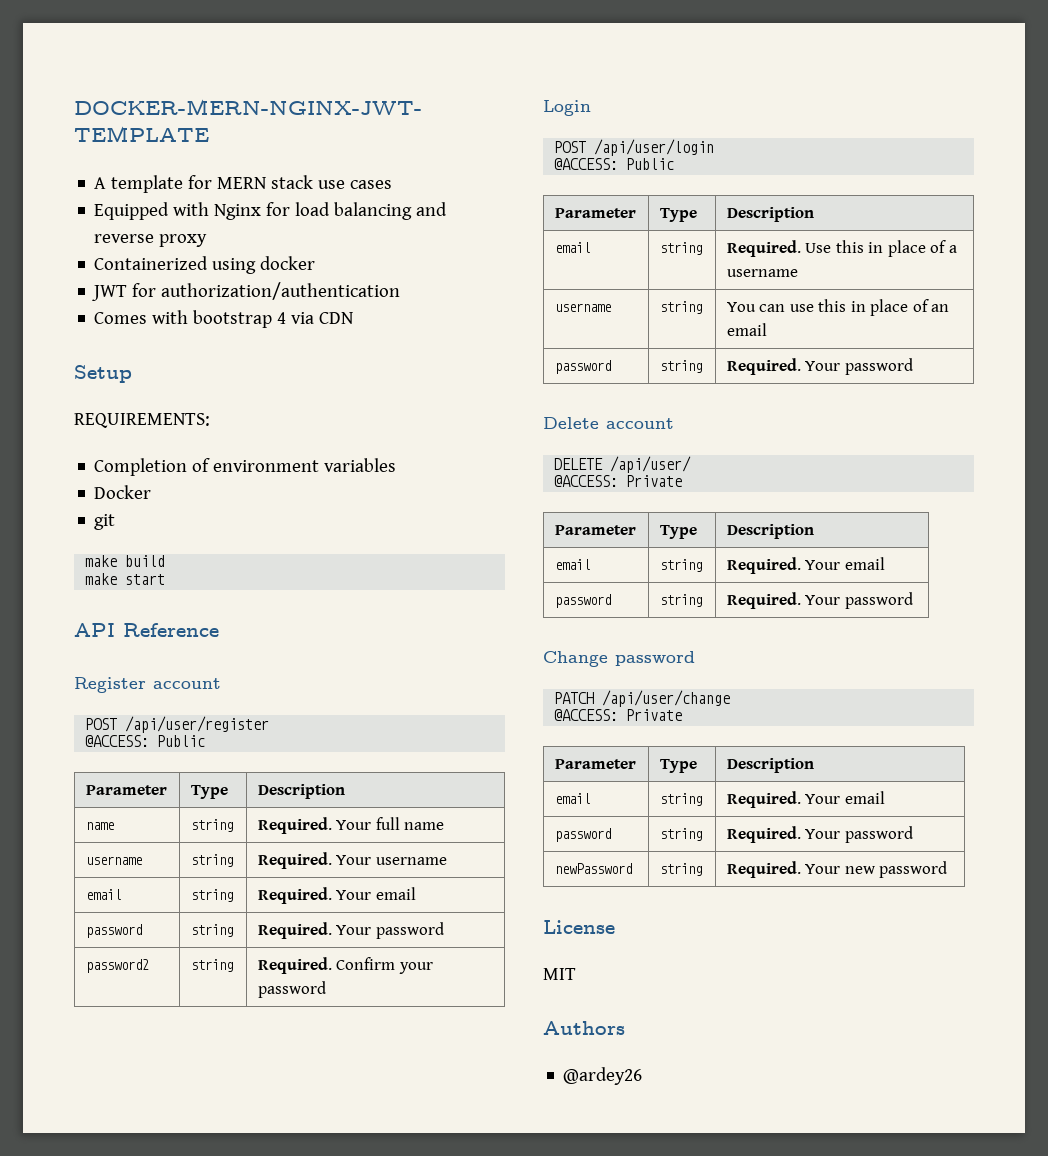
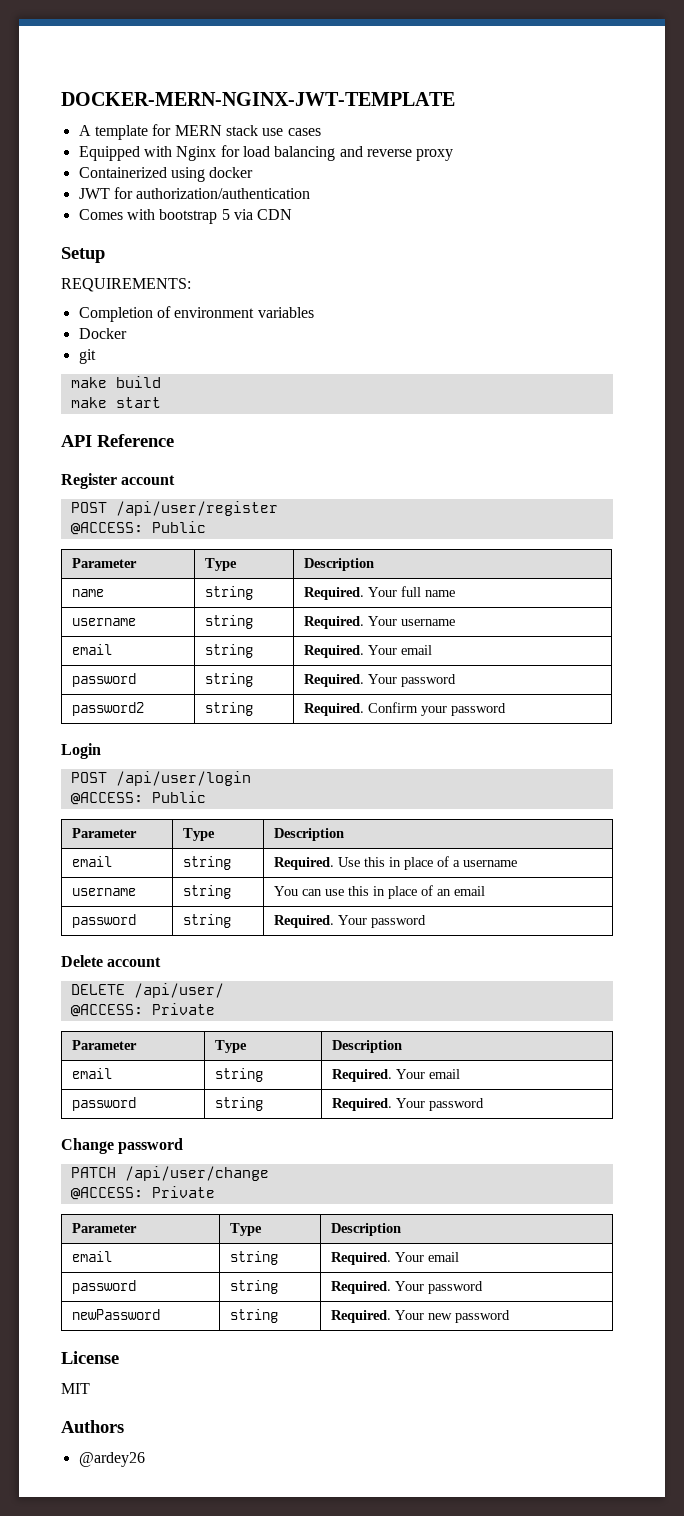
[277,312,287,324] 4 -> [221,209,230,220] 5

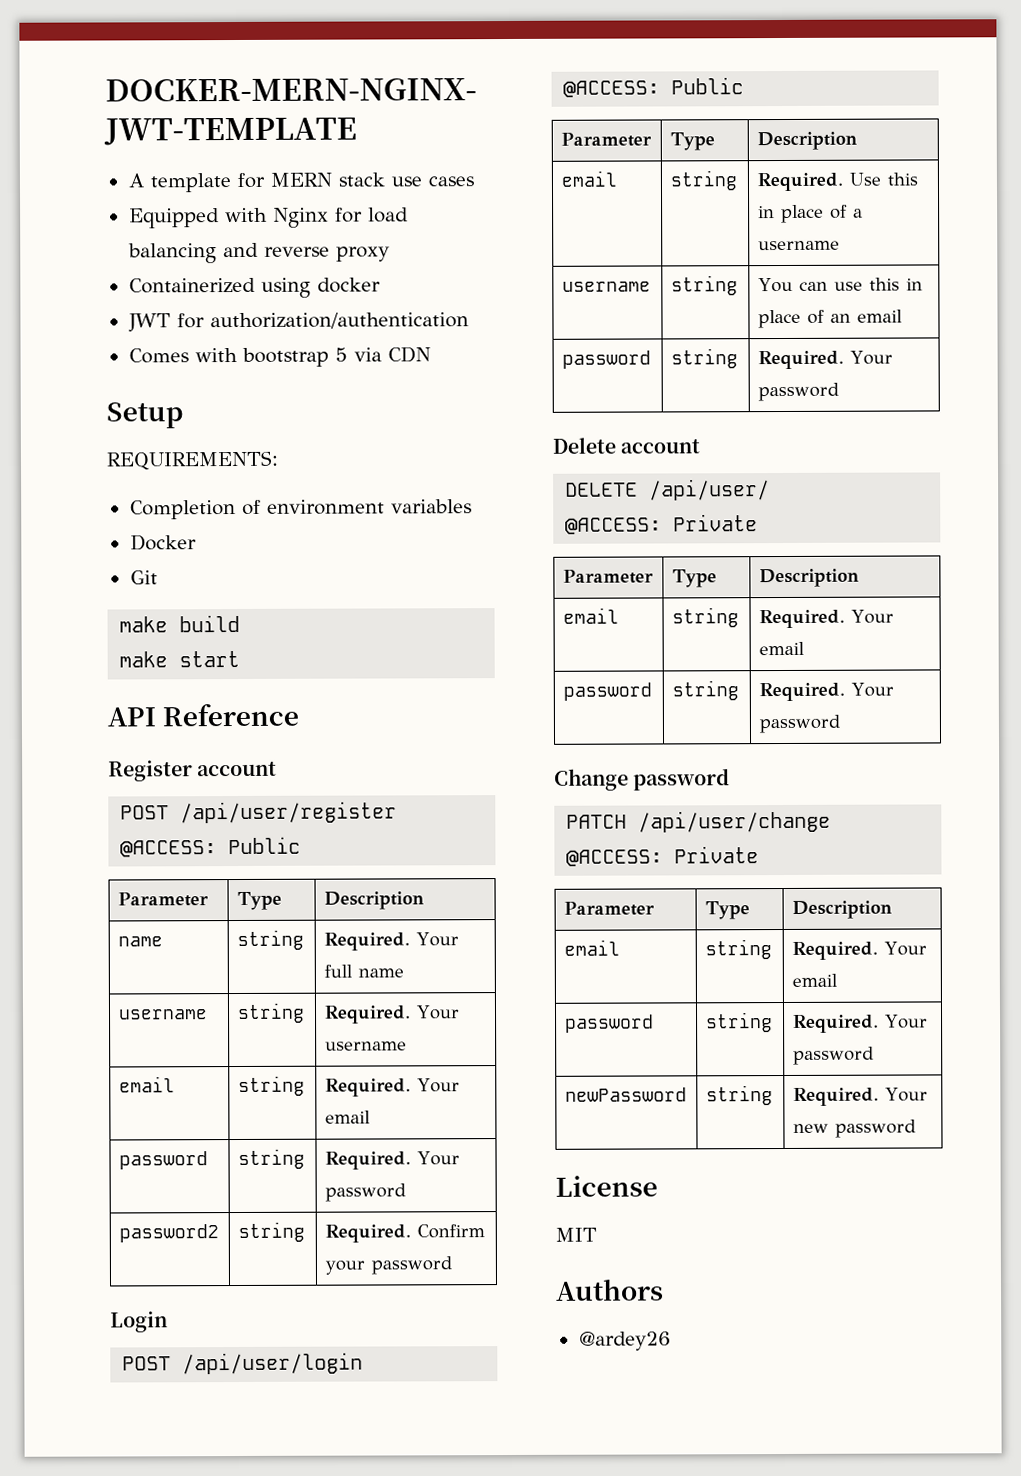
[78,349,96,364] git -> [129,570,158,585] Git

